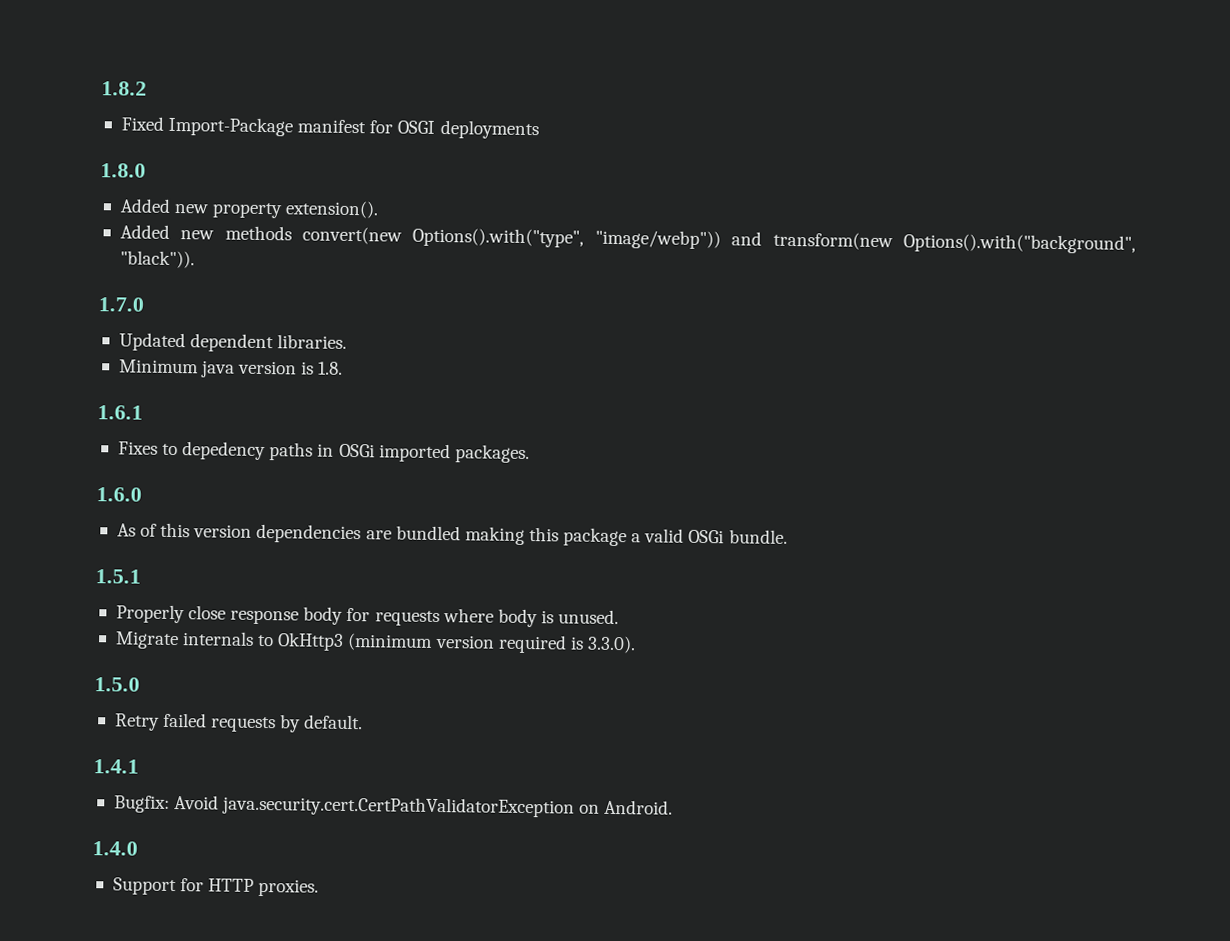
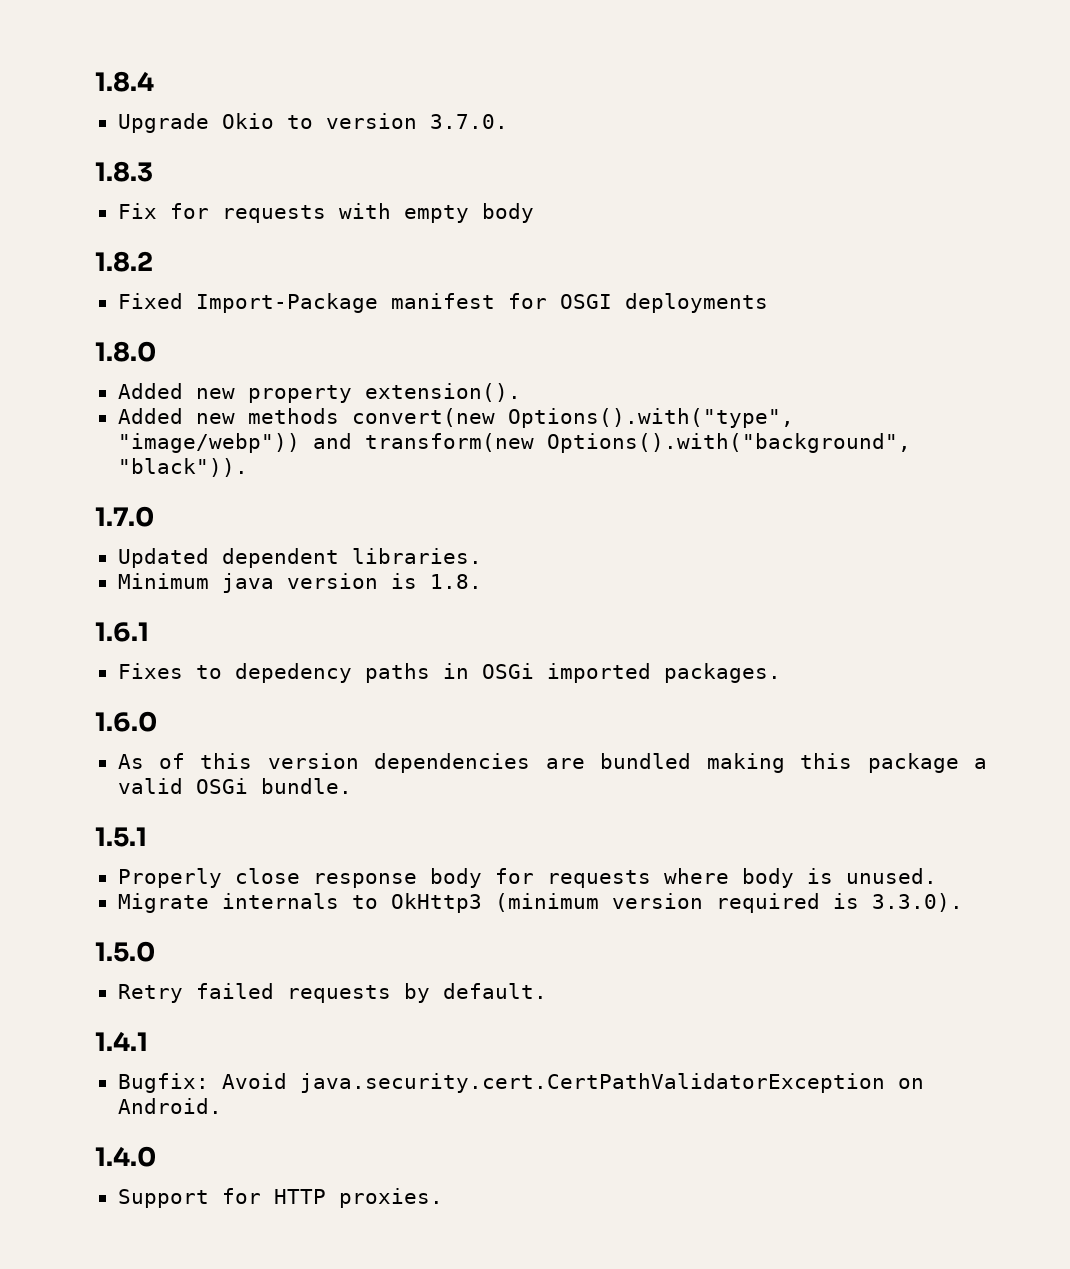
(101, 88) none -> [95,71,154,92] [117,113,508,133] [95,161,153,182] [117,203,534,223] 1.8.4 // Upgrade Okio to version 3.7.0. // 1.8.3 // Fix for requests with empty body //

